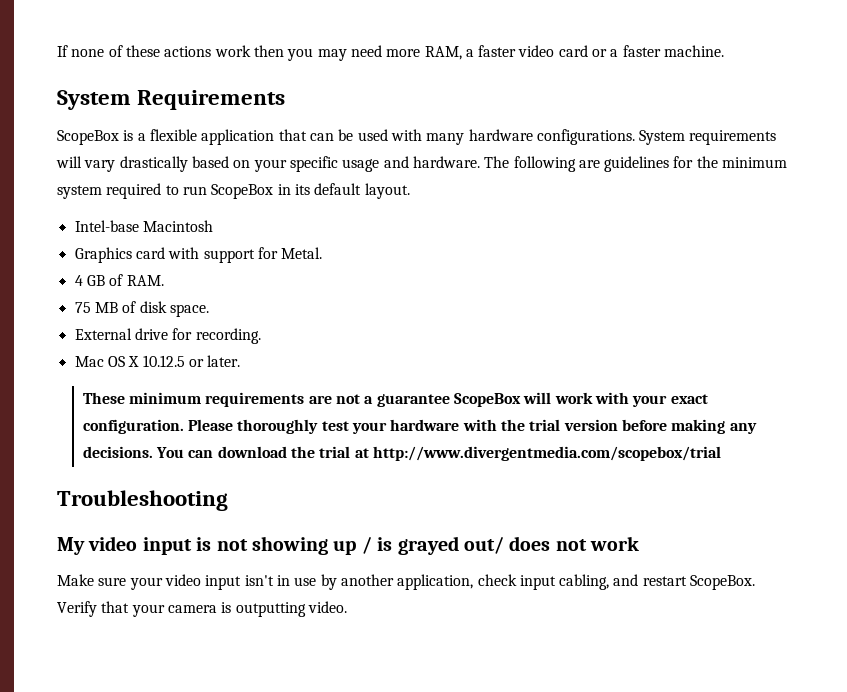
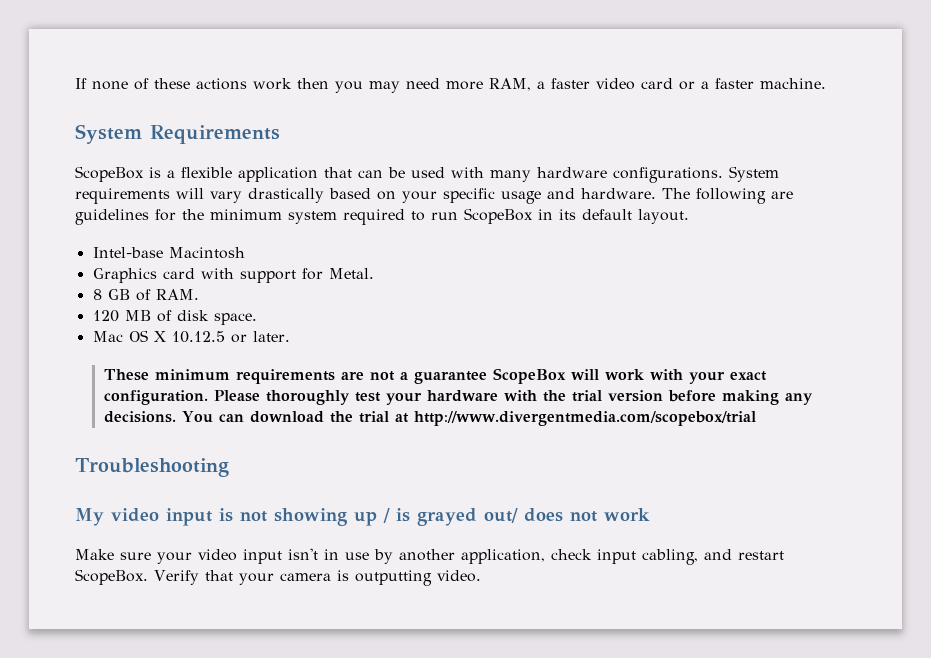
[74,275,83,286] 4 -> [92,289,102,300] 8
[74,302,91,313] 75 -> [92,310,119,322] 120
[74,328,261,344] // External drive for recording. -> (257, 319) none

